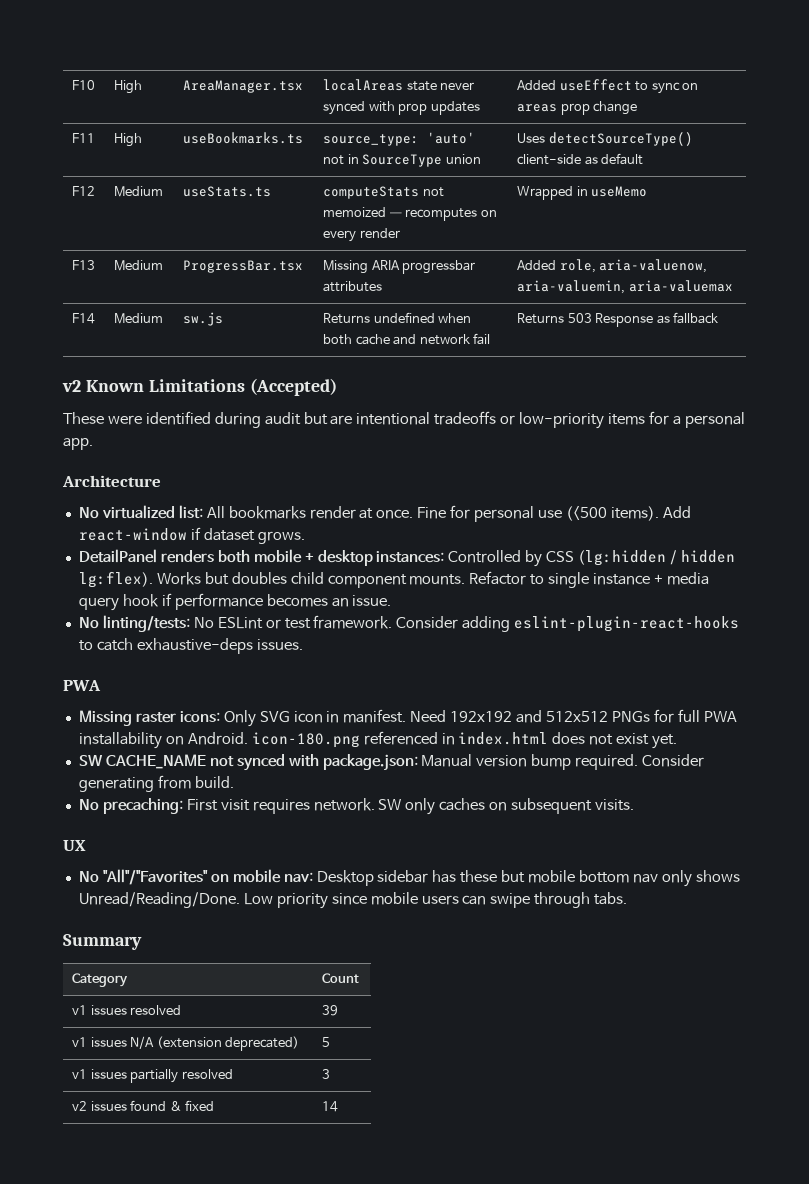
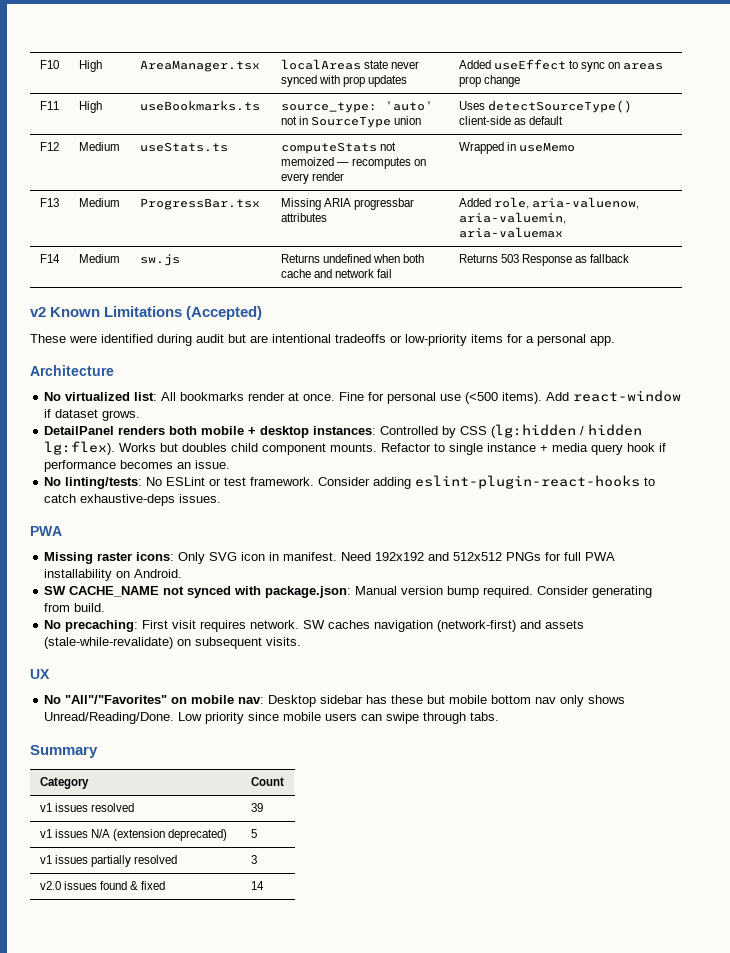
[251,731,678,749] icon-180.png referenced in index.html does not exist yet. -> (183, 573) none
[405,798,486,815] only caches -> [328,620,585,632] [44,637,174,649] caches navigation (network-first) and assets (stale-while-revalidate)
[72,1101,88,1111] v2 -> [39,881,61,890] v2.0

